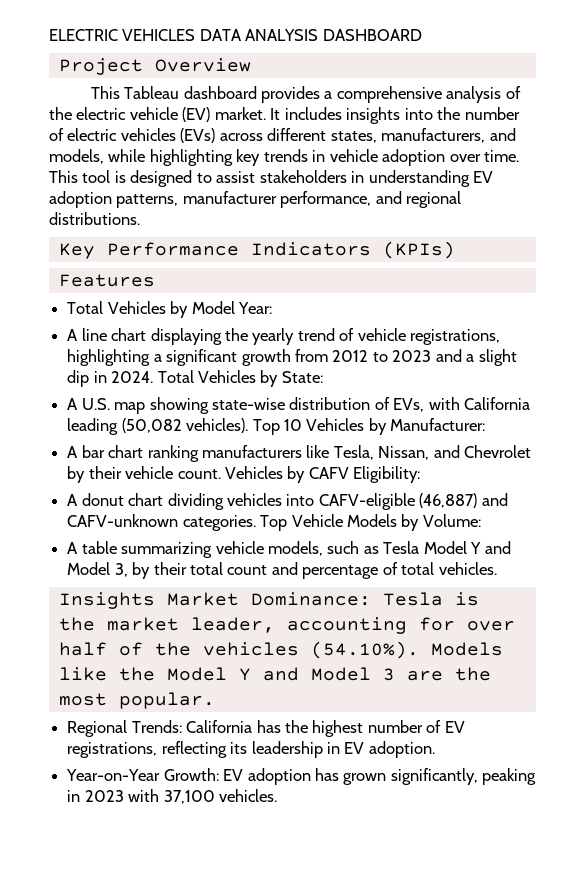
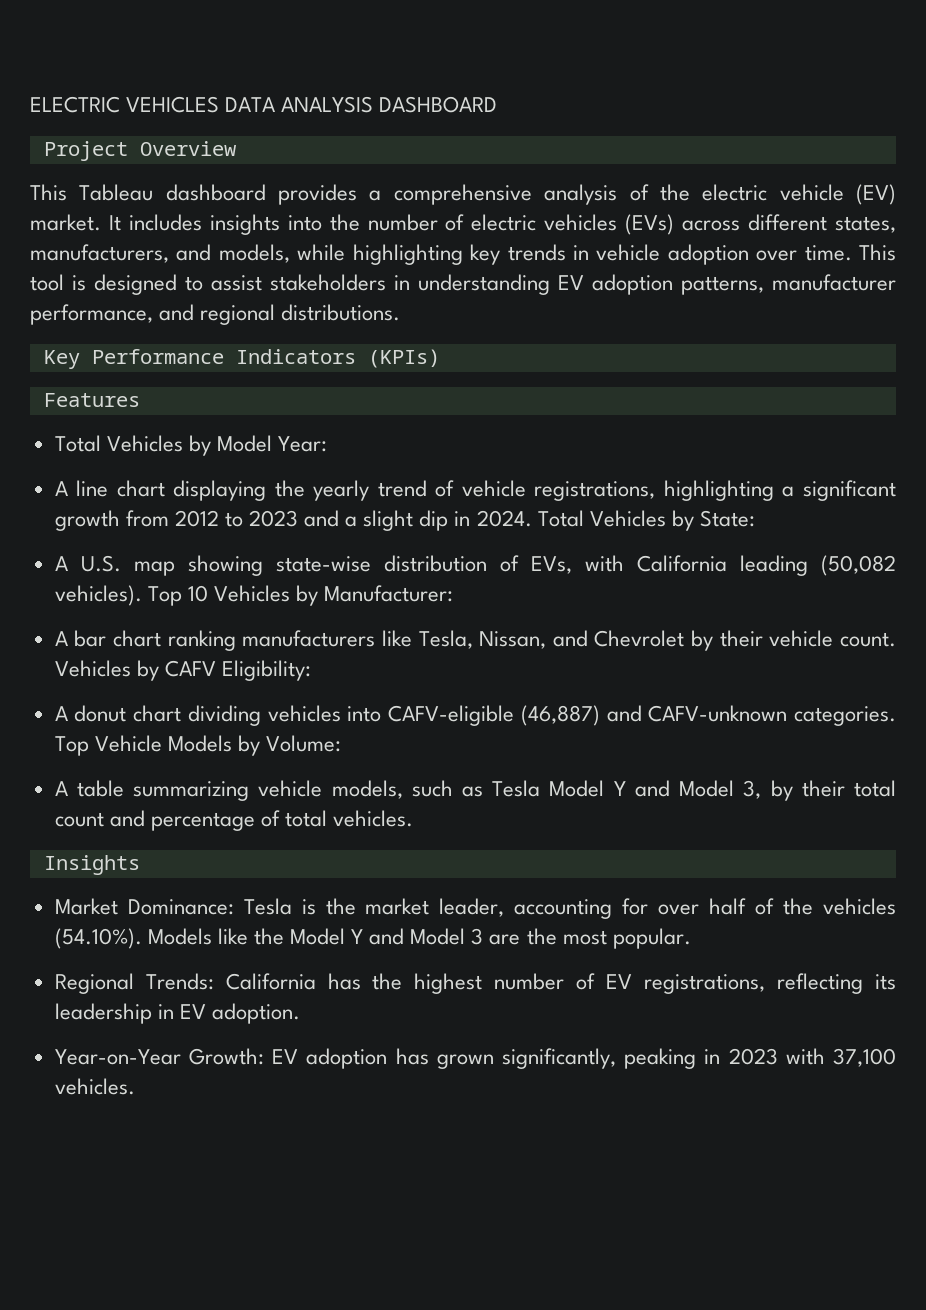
(155, 600) none -> (140, 865) //

